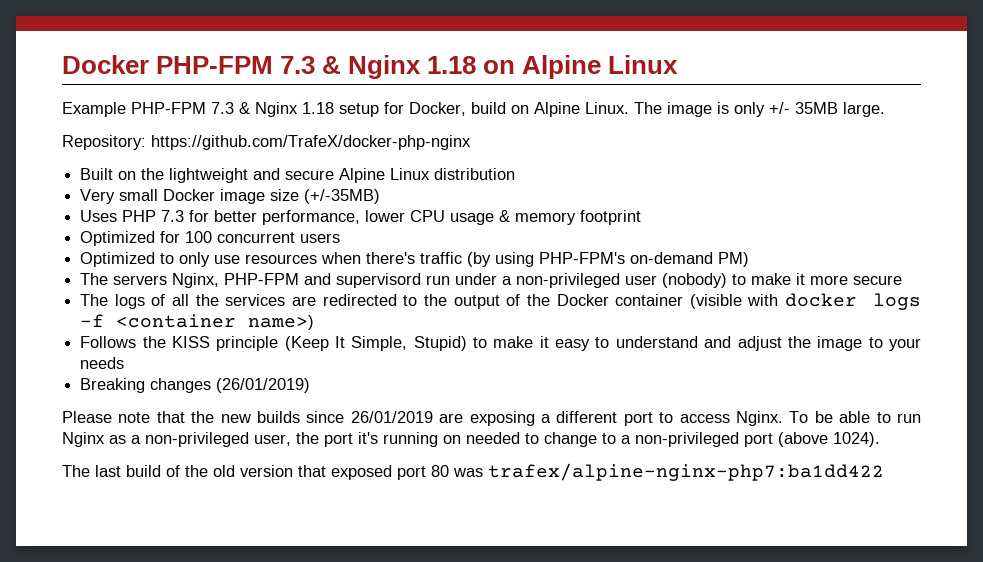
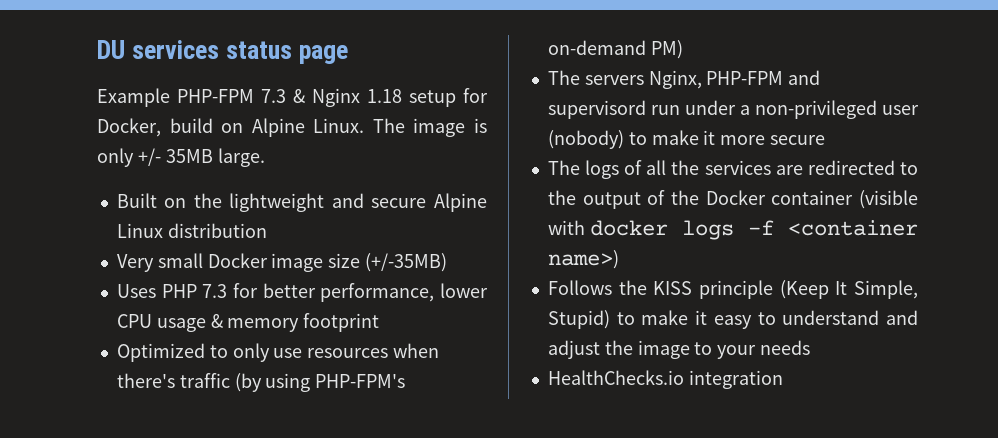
[62,55,679,79] Docker PHP-FPM 7.3 & Nginx 1.18 on Alpine Linux -> [97,40,349,64] DU services status page
[62,135,471,150] // Repository: https://github.com/TrafeX/docker-php-nginx -> (265, 157) none
[80,231,341,246] // Optimized for 100 concurrent users -> (380, 322) none
[80,378,311,393] [62,411,921,426] [62,432,880,447] [62,463,884,481] Breaking changes (26/01/2019) // Please note that the new builds since 26/01/2019 are exposing a different port to access Nginx. To be able to run Nginx as a non-privileged user, the port it's running on needed to change to a non-privileged port (above 1024). // The last build of the old version that exposed port 80 was trafex/alpine-nginx-php7:ba1dd422 -> [547,370,783,389] HealthChecks.io integration

